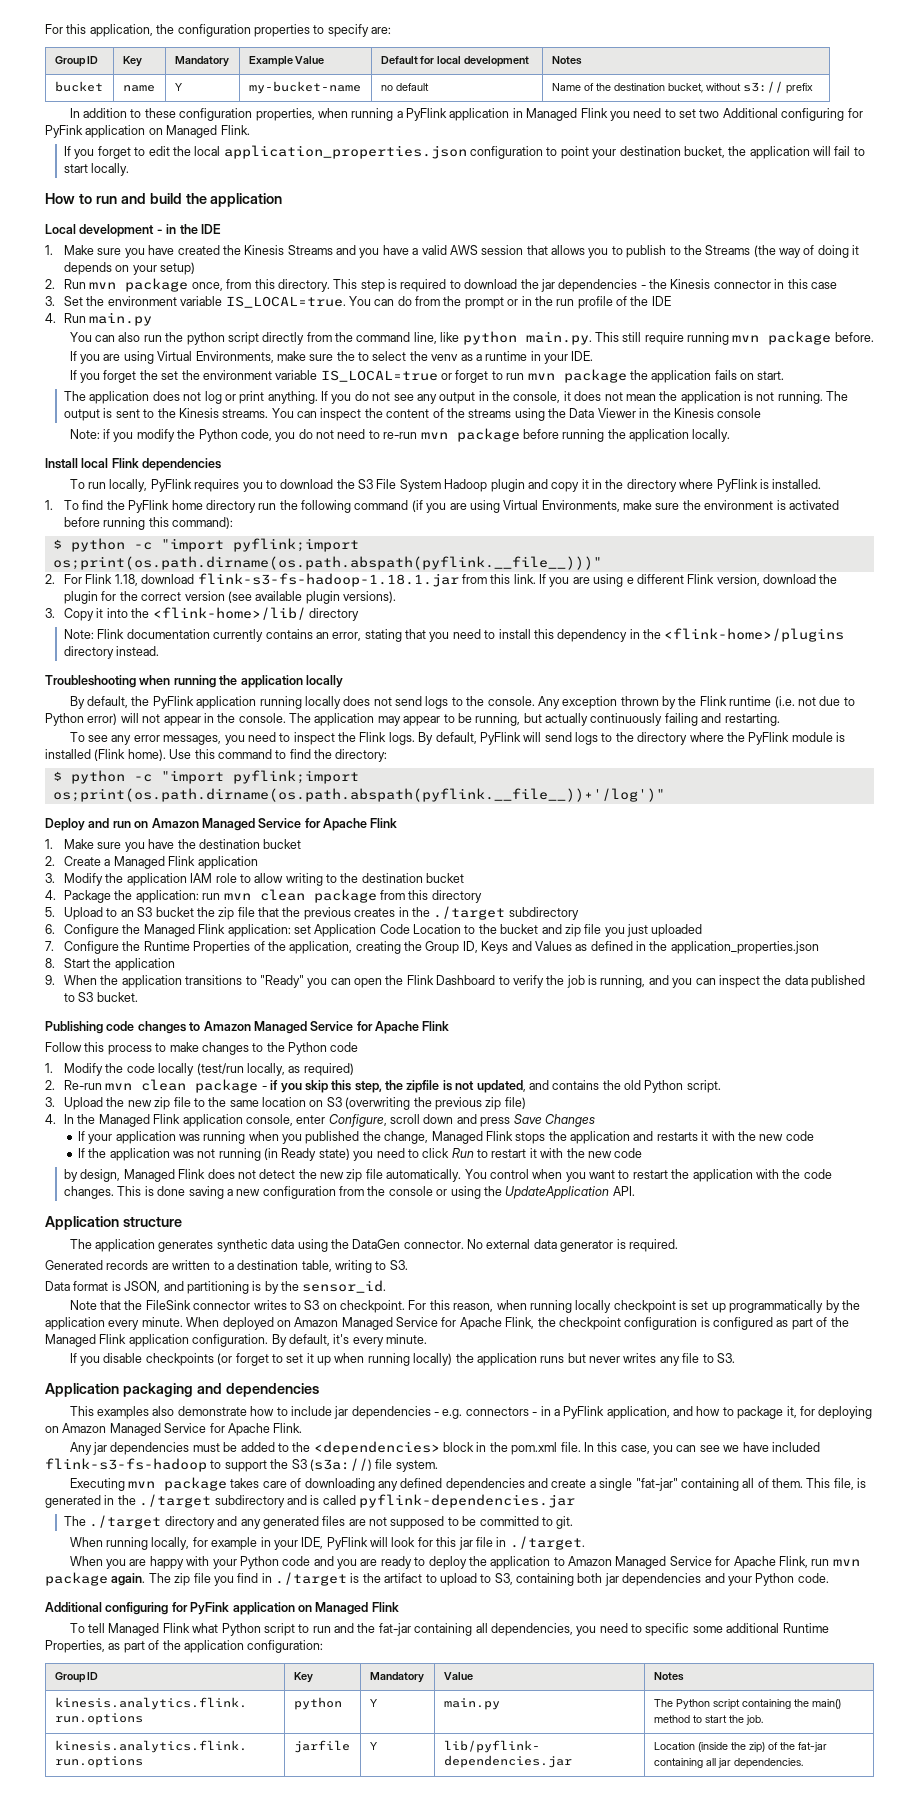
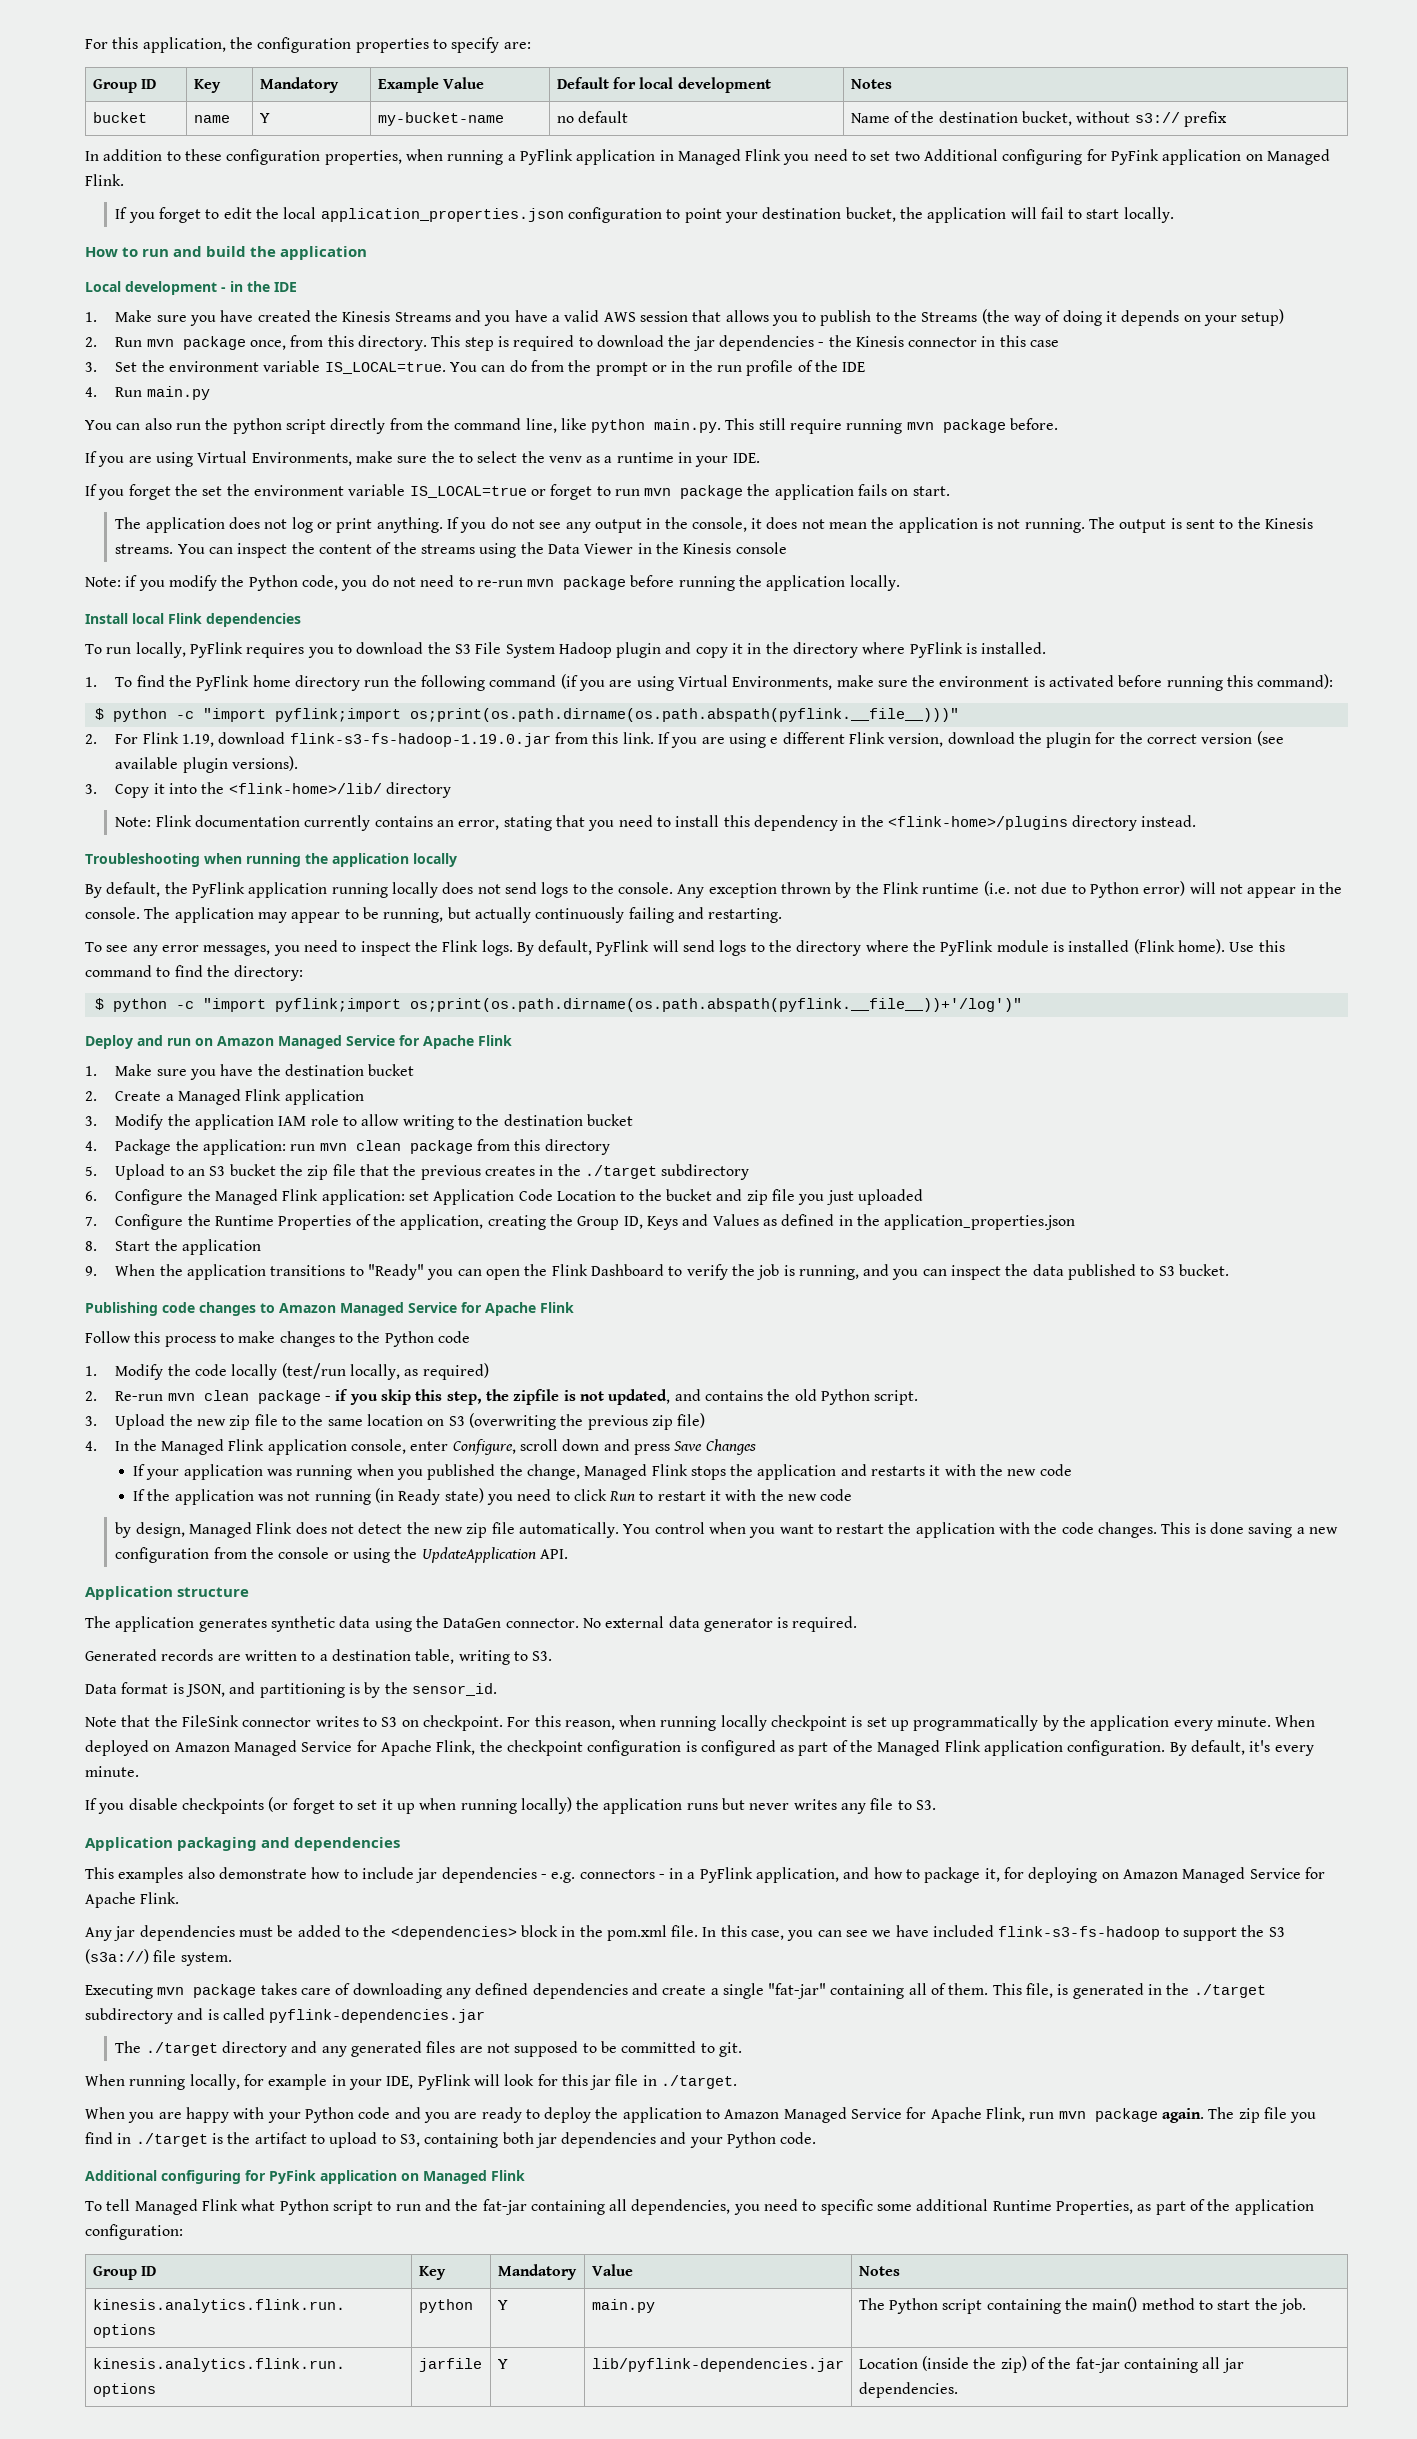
[114,573,459,587] 1.18, download flink-s3-fs-hadoop-1.18.1.jar -> [182,732,551,747] 1.19, download flink-s3-fs-hadoop-1.19.0.jar

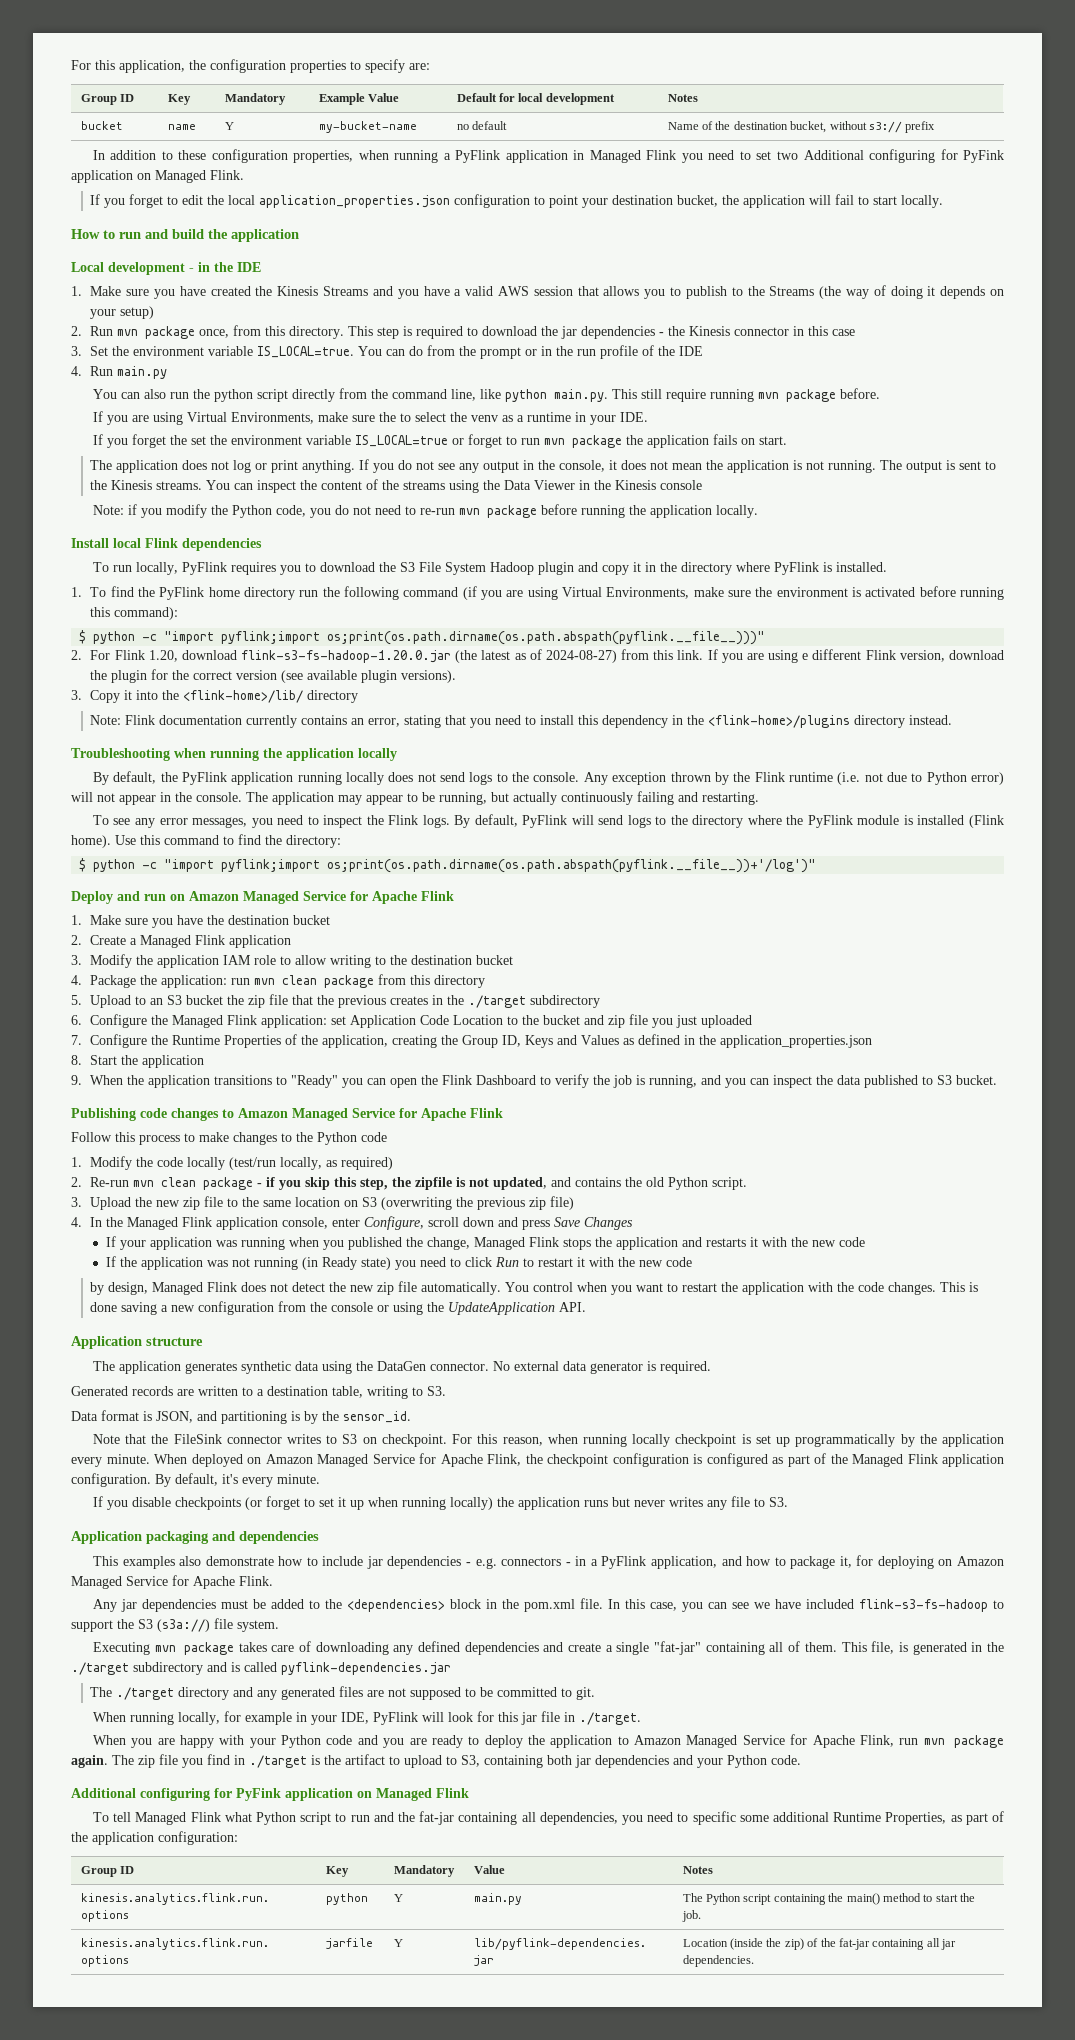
[182,732,551,747] 1.19, download flink-s3-fs-hadoop-1.19.0.jar -> [148,649,617,663] 1.20, download flink-s3-fs-hadoop-1.20.0.jar (the latest as of 2024-08-27)

